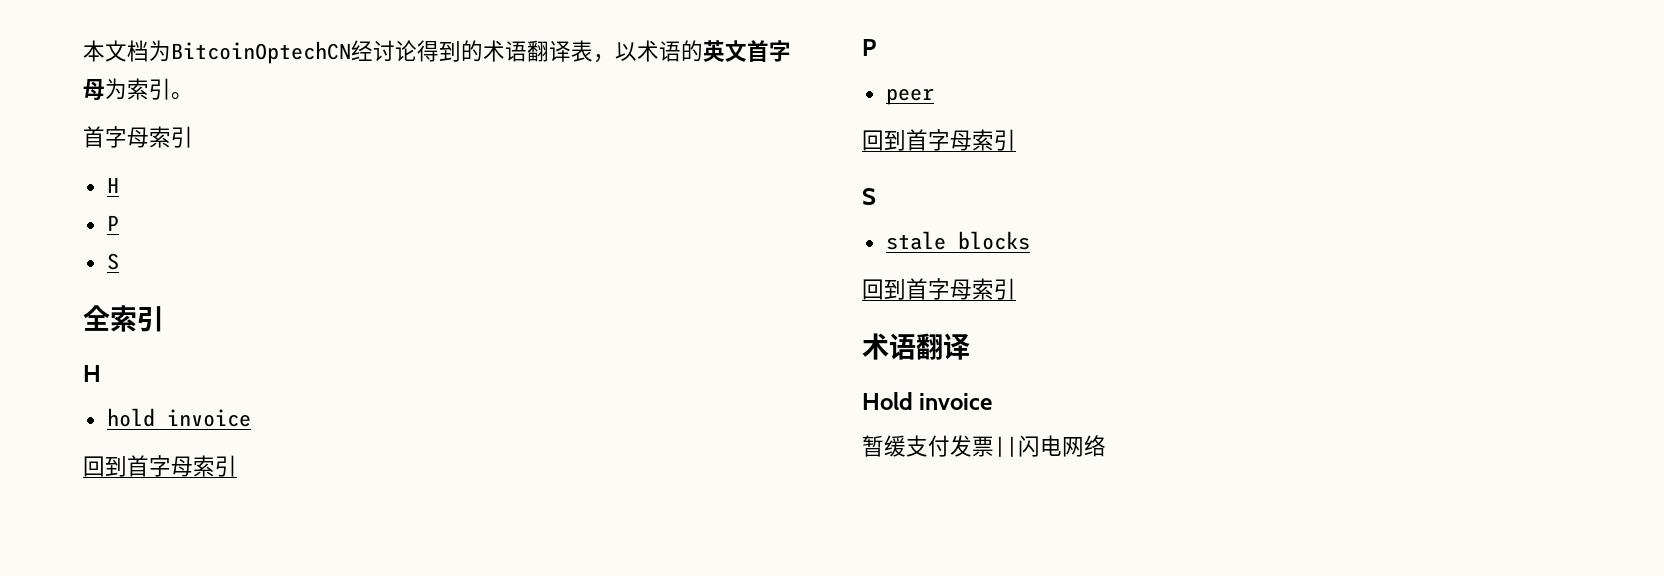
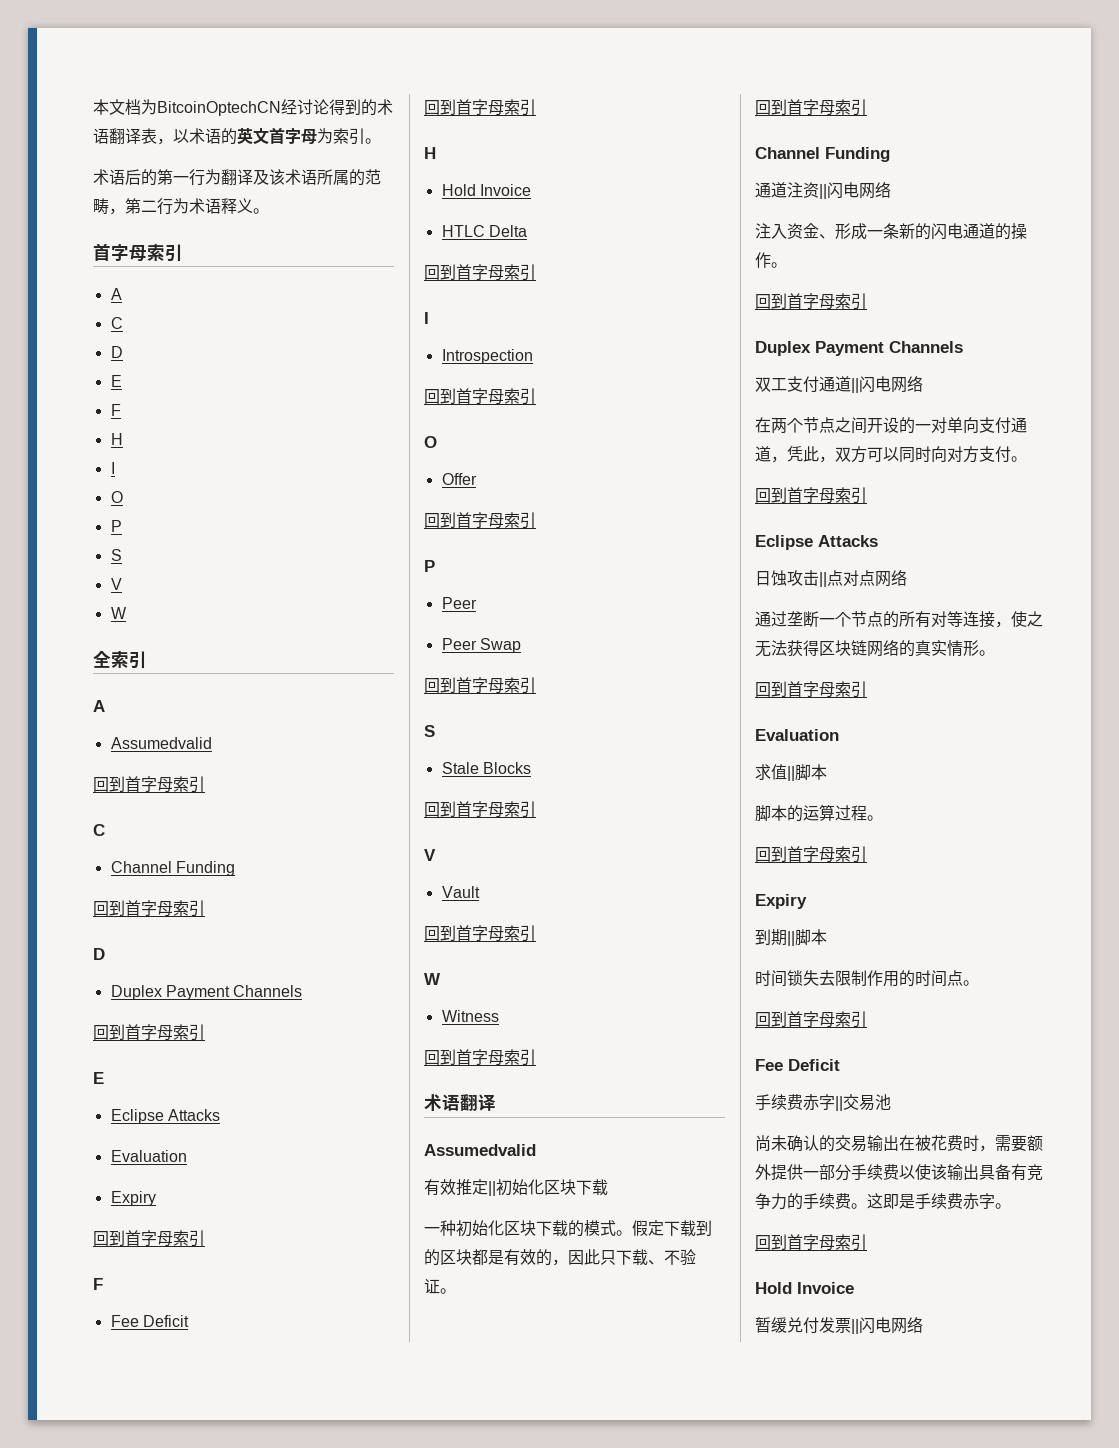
[83,126,193,148] [106,177,119,193] [106,215,119,231] [106,253,119,270] [83,305,164,332] [83,365,101,382] [106,408,251,427] 首字母索引 // H // P // S // 全索引 // H // hold invoice -> [93,169,381,186] [93,198,269,215] [93,243,183,262] [110,288,122,300] [110,317,123,329] [110,346,123,358] [110,375,122,387] [110,404,121,416] [110,433,123,445] [110,462,115,474] [110,491,123,503] [110,520,122,532] [110,549,122,561] [110,578,122,590] [110,607,127,619] [93,650,147,669] [93,700,105,712] [110,737,212,749] [93,776,205,793] [93,824,105,836] [110,861,235,876] [93,900,205,917] [93,948,105,960] [110,985,303,1000] [93,1024,205,1041] [93,1072,104,1084] [110,1109,220,1124] [110,1150,187,1162] [110,1191,156,1206] [93,1230,205,1247] [93,1278,103,1290] [110,1315,189,1327] [424,99,536,116] [424,147,436,159] [441,184,531,196] [441,225,527,237] [424,264,536,281] [424,312,429,324] [441,349,533,364] [424,388,536,405] [424,436,437,448] [441,473,477,485] 术语后的第一行为翻译及该术语所属的范畴，第二行为术语释义。 // 首字母索引 // A // C // D // E // F // H // I // O // P // S // V // W // 全索引 // A // Assumedvalid // 回到首字母索引 // C // Channel Funding // 回到首字母索引 // D // Duplex Payment Channels // 回到首字母索引 // E // Eclipse Attacks // Evaluation // Expiry // 回到首字母索引 // F // Fee Deficit // 回到首字母索引 // H // Hold Invoice // HTLC Delta // 回到首字母索引 // I // Introspection // 回到首字母索引 // O // Offer
[885,88,934,105] peer -> [441,597,477,609] [441,638,521,653] Peer // Peer Swap
[885,231,1030,250] stale blocks -> [441,762,531,774] [424,801,536,818] [424,849,436,861] [441,886,480,898] [424,925,536,942] [424,973,441,985] [441,1010,499,1022] Stale Blocks // 回到首字母索引 // V // Vault // 回到首字母索引 // W // Witness
[862,392,993,410] // Hold invoice -> [424,1144,536,1156] [424,1179,608,1196] [424,1220,712,1237] [424,1249,696,1266] [424,1278,456,1294] [755,99,867,116] [755,147,890,162] [755,181,891,199] [755,223,1027,240] [755,252,787,268] [755,293,867,310] [755,341,963,356] [755,375,923,393] [755,417,1027,434] [755,446,1027,463] [755,487,867,504] [755,535,878,550] [755,569,907,587] [755,611,1043,628] [755,639,995,657] [755,681,867,698] [755,729,839,741] [755,764,827,781] [755,804,883,822] [755,846,867,863] [755,894,807,909] [755,929,827,946] [755,970,979,987] [755,1011,867,1028] [755,1059,840,1071] [755,1094,891,1111] [755,1135,1043,1152] [755,1164,1043,1181] [755,1193,1011,1210] [755,1234,867,1251] [755,1282,854,1294] // Assumedvalid // 有效推定||初始化区块下载 // 一种初始化区块下载的模式。假定下载到的区块都是有效的，因此只下载、不验证。 // 回到首字母索引 // Channel Funding // 通道注资||闪电网络 // 注入资金、形成一条新的闪电通道的操作。 // 回到首字母索引 // Duplex Payment Channels // 双工支付通道||闪电网络 // 在两个节点之间开设的一对单向支付通道，凭此，双方可以同时向对方支付。 // 回到首字母索引 // Eclipse Attacks // 日蚀攻击||点对点网络 // 通过垄断一个节点的所有对等连接，使之无法获得区块链网络的真实情形。 // 回到首字母索引 // Evaluation // 求值||脚本 // 脚本的运算过程。 // 回到首字母索引 // Expiry // 到期||脚本 // 时间锁失去限制作用的时间点。 // 回到首字母索引 // Fee Deficit // 手续费赤字||交易池 // 尚未确认的交易输出在被花费时，需要额外提供一部分手续费以使该输出具备有竞争力的手续费。这即是手续费赤字。 // 回到首字母索引 // Hold Invoice
[906,435,928,457] 支 -> [787,1317,803,1333] 兑

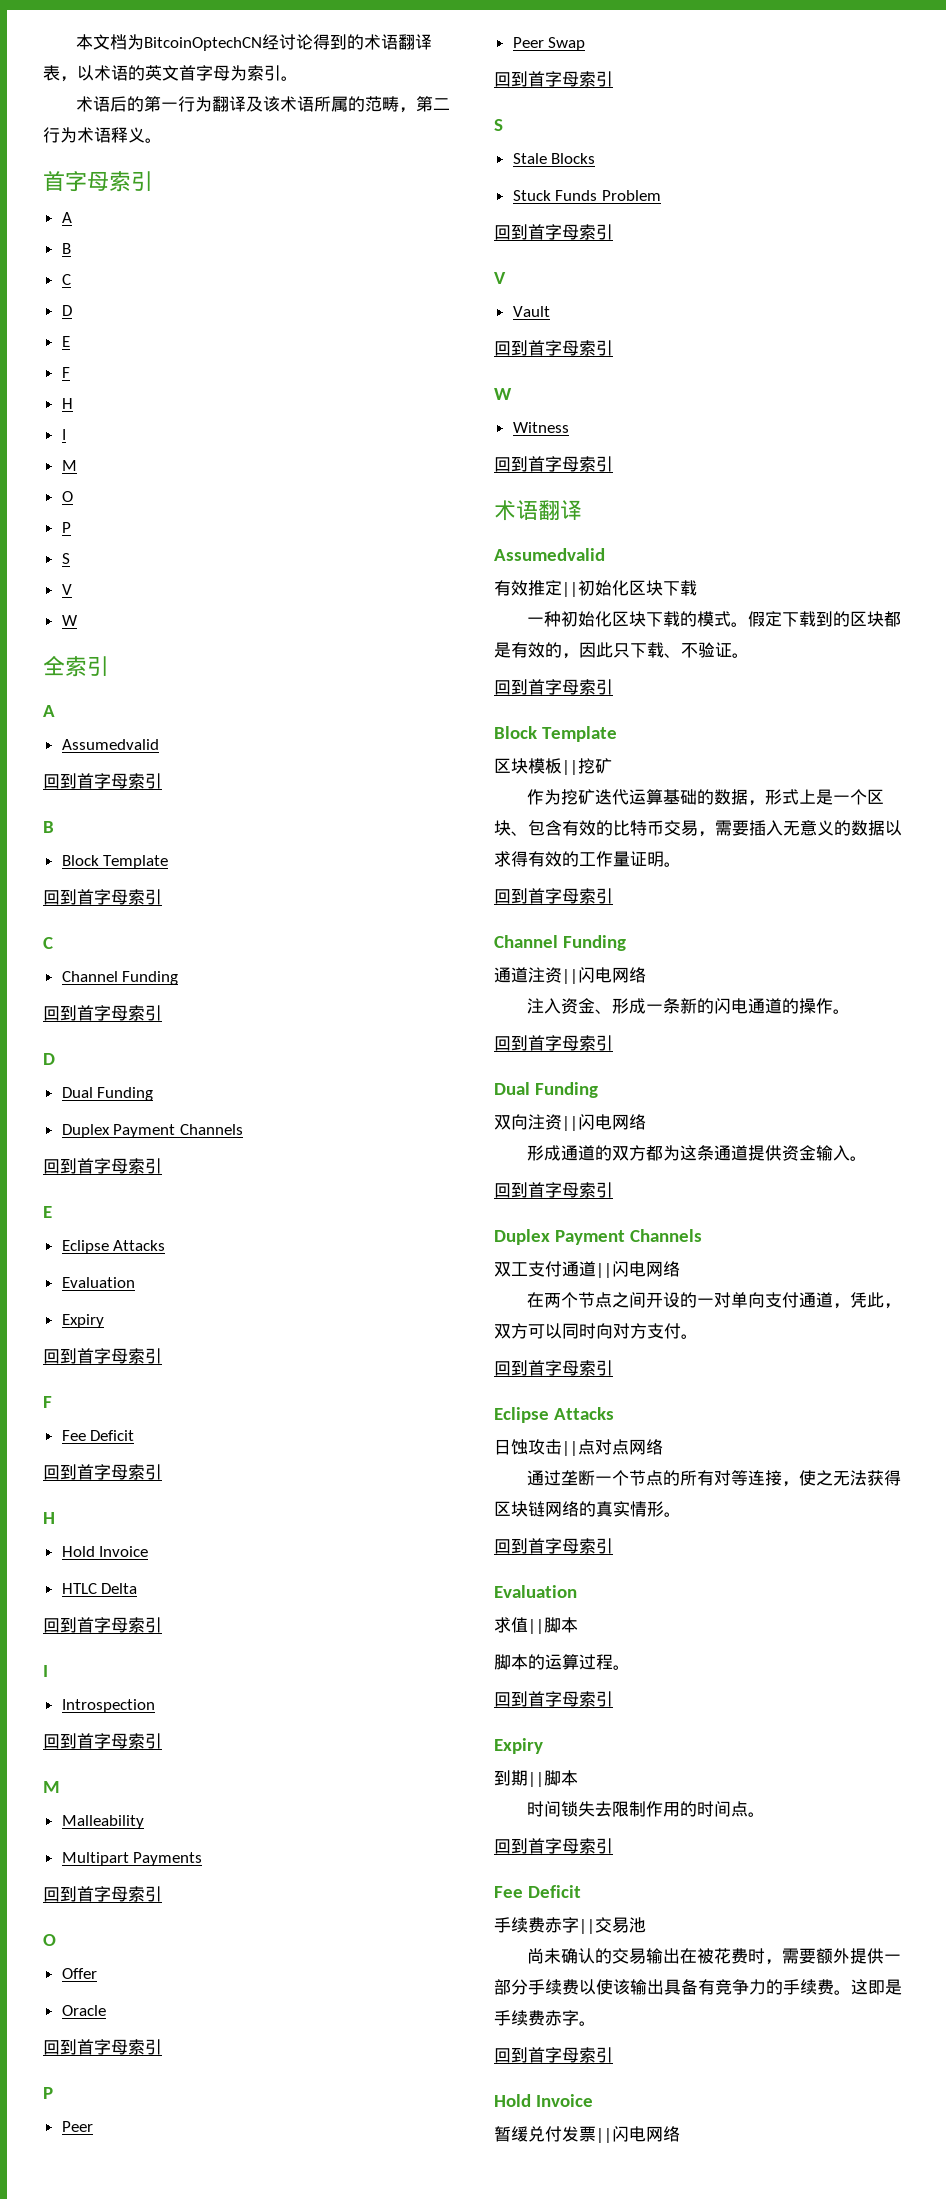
(122, 294) none -> [61,243,71,254] // B
(115, 468) none -> [61,460,77,471] // M
(205, 784) none -> [43,821,54,833] [61,855,169,869] [43,889,162,905] // B // Block Template // 回到首字母索引
(105, 954) none -> [61,1087,154,1101] // Dual Funding
(536, 396) none -> [43,1781,60,1793] [61,1815,144,1829] [61,1852,203,1866] [43,1886,162,1902] // M // Malleability // Multipart Payments // 回到首字母索引
(477, 479) none -> [61,2005,106,2016] // Oracle
(531, 768) none -> [512,190,661,201] // Stuck Funds Problem
(867, 107) none -> [494,726,618,742] [494,758,612,775] [526,789,884,806] [494,820,902,837] [494,851,681,867] [494,888,613,904] // Block Template // 区块模板||挖矿 // 作为挖矿迭代运算基础的数据，形式上是一个区块、包含有效的比特币交易，需要插入无意义的数据以求得有效的工作量证明。 // 回到首字母索引
(867, 301) none -> [494,1082,599,1098] [494,1114,646,1131] [526,1145,867,1161] [494,1182,613,1198] // Dual Funding // 双向注资||闪电网络 // 形成通道的双方都为这条通道提供资金输入。 // 回到首字母索引

